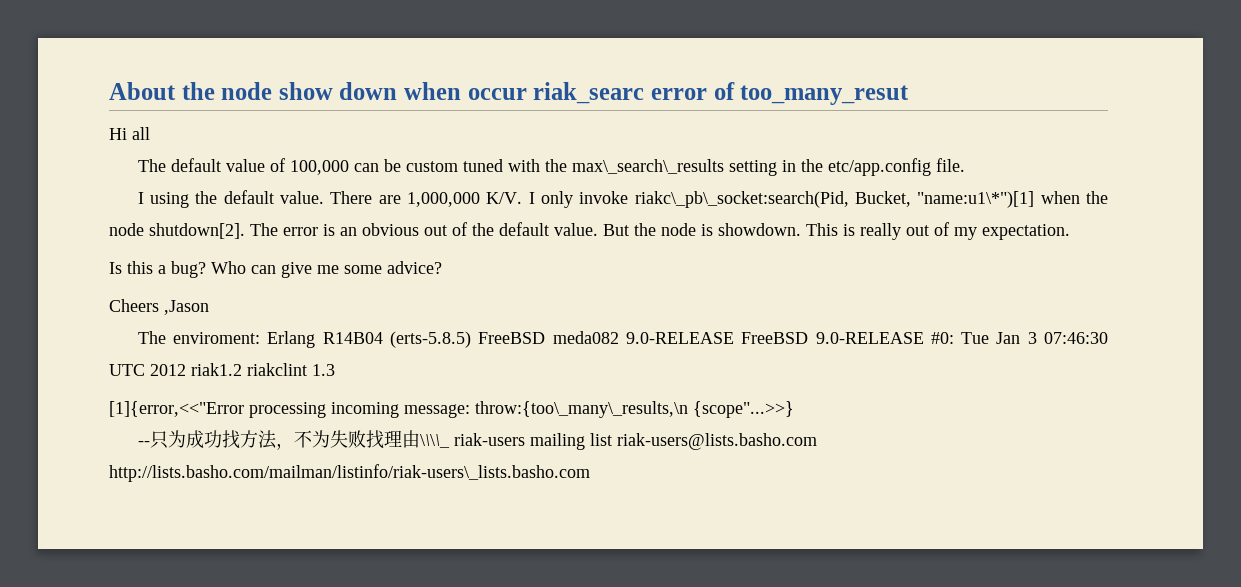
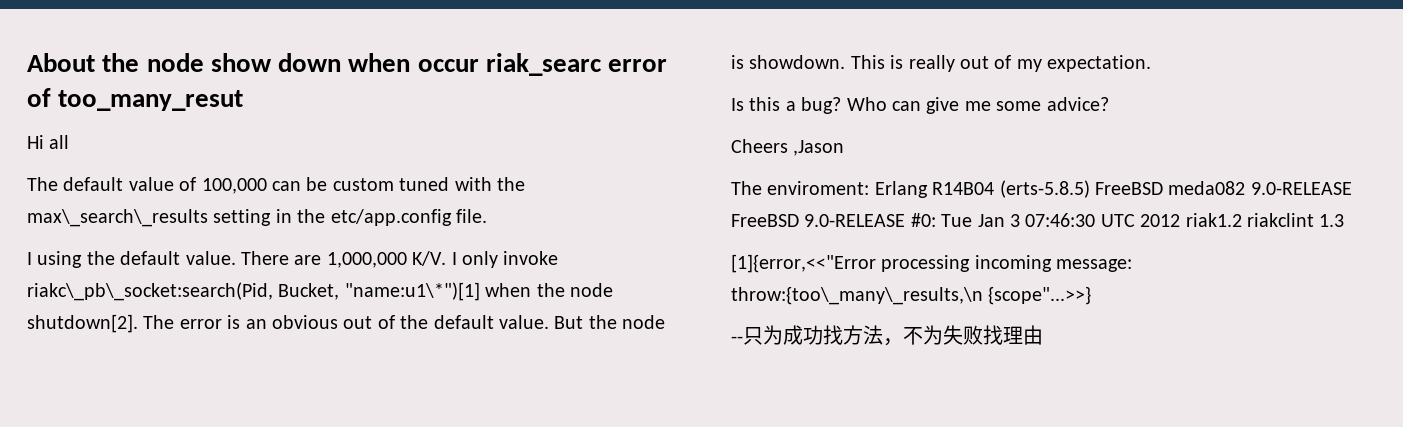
[419,433,817,450] [109,464,590,482] \\\\_ riak-users mailing list riak-users@lists.basho.com http://lists.basho.com/mailman/listinfo/riak-users\_lists.basho.com -> (1043, 335) none

